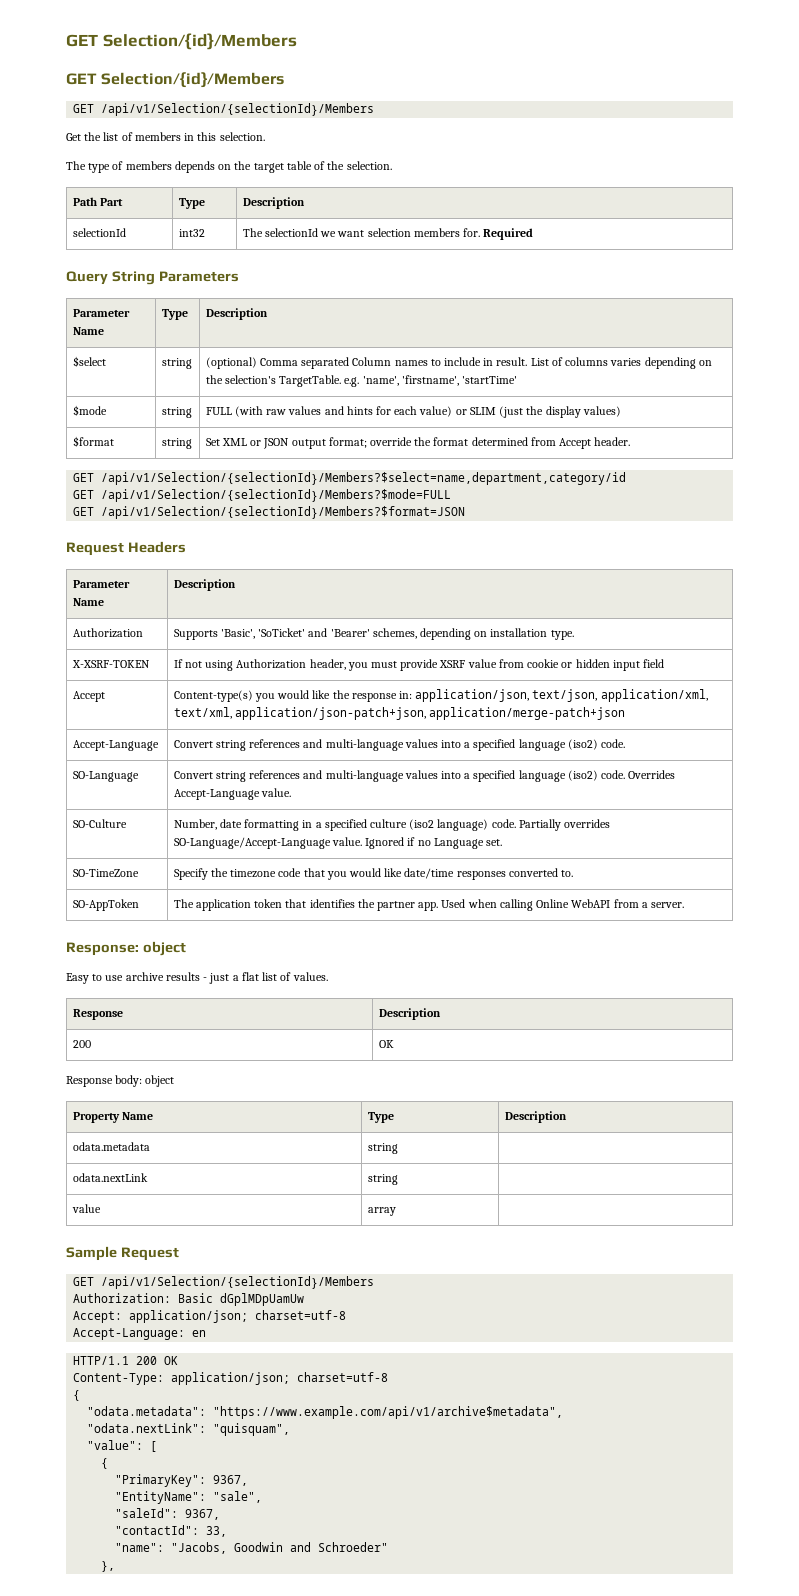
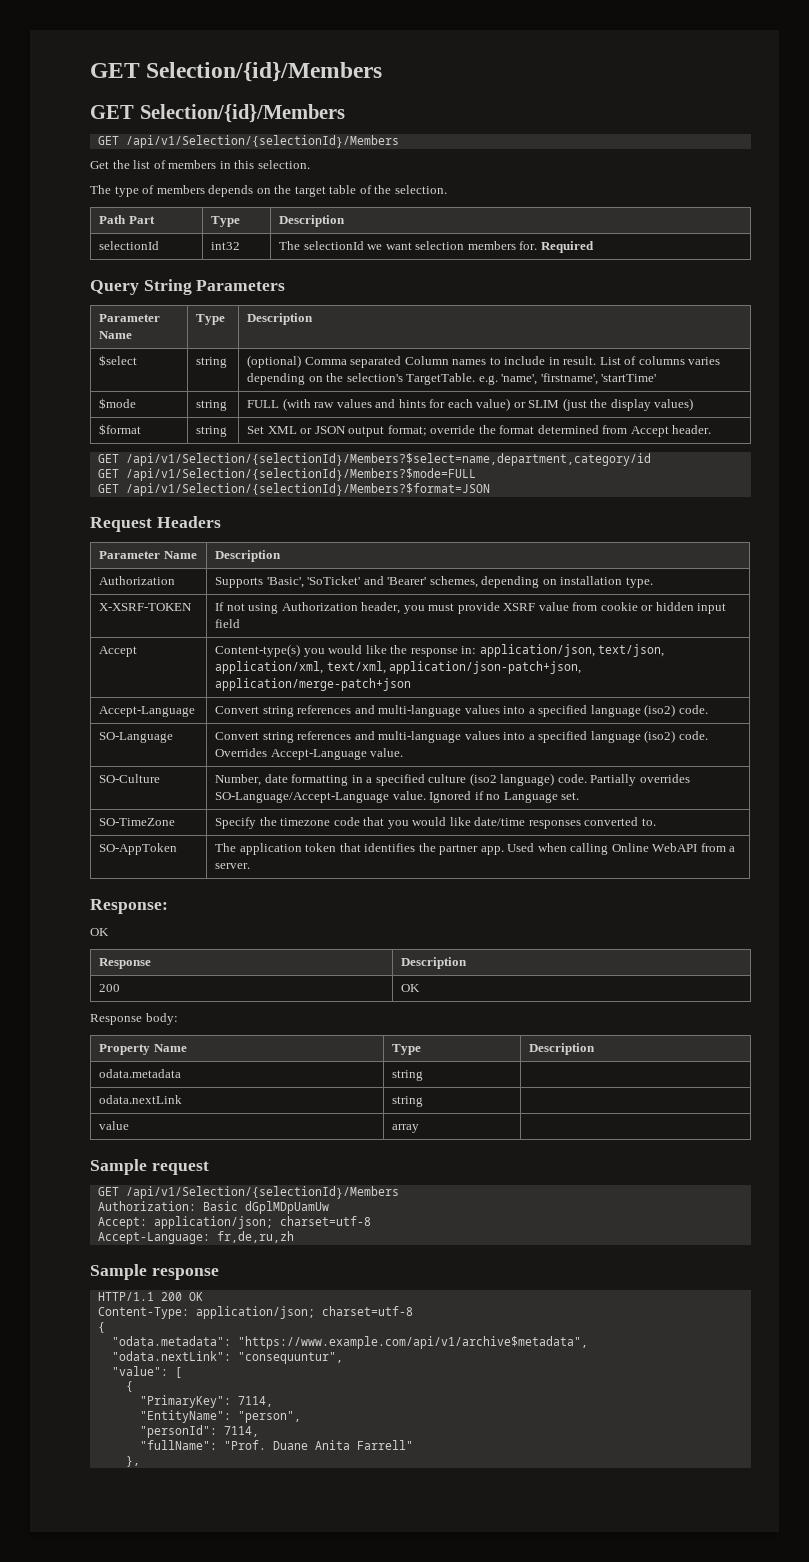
[142,941,186,956] [66,972,328,984] object // Easy to use archive results - just a flat list of values. -> [90,928,109,936] // OK
[145,1075,175,1087] object -> (178, 1019) none
[120,1247,179,1261] Request -> [151,1161,209,1175] request
[192,1330,207,1337] en -> [216,1231,294,1243] [90,1264,219,1280] fr,de,ru,zh // Sample response
[213,1423,291,1436] "quisquam", -> [237,1352,343,1364] "consequuntur",
[213,1475,249,1486] 9367, -> [237,1396,273,1407] 7114,
[213,1491,263,1503] [115,1508,221,1520] [115,1525,228,1537] [115,1542,389,1554] "sale", // "saleId": 9367, // "contactId": 33, // "name": "Jacobs, Goodwin and Schroeder" -> [237,1411,301,1423] [139,1425,259,1438] [139,1440,413,1450] "person", // "personId": 7114, // "fullName": "Prof. Duane Anita Farrell"

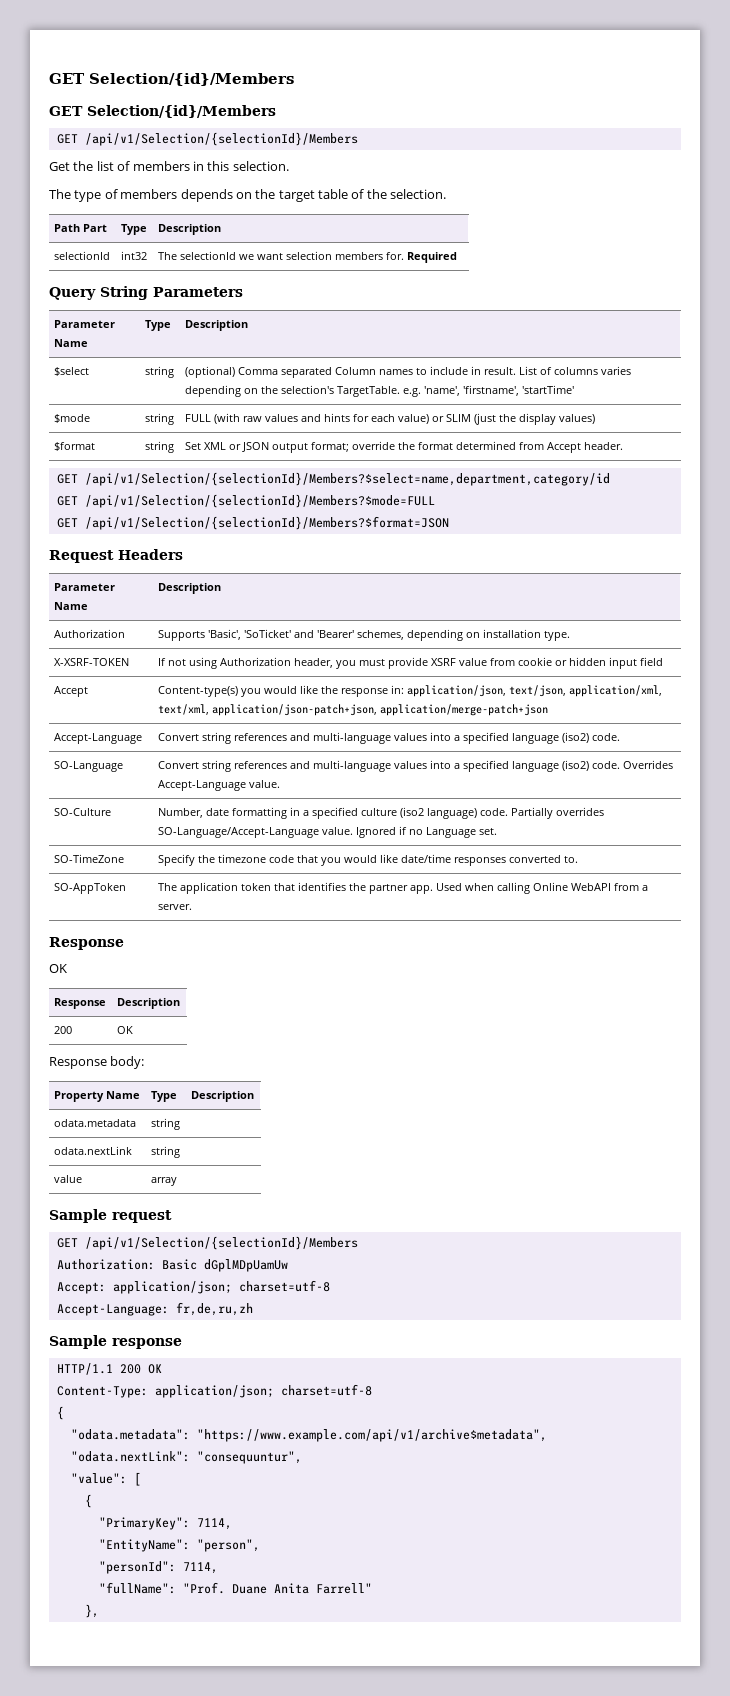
[90,899,168,914] Response: -> [49,937,124,950] Response

